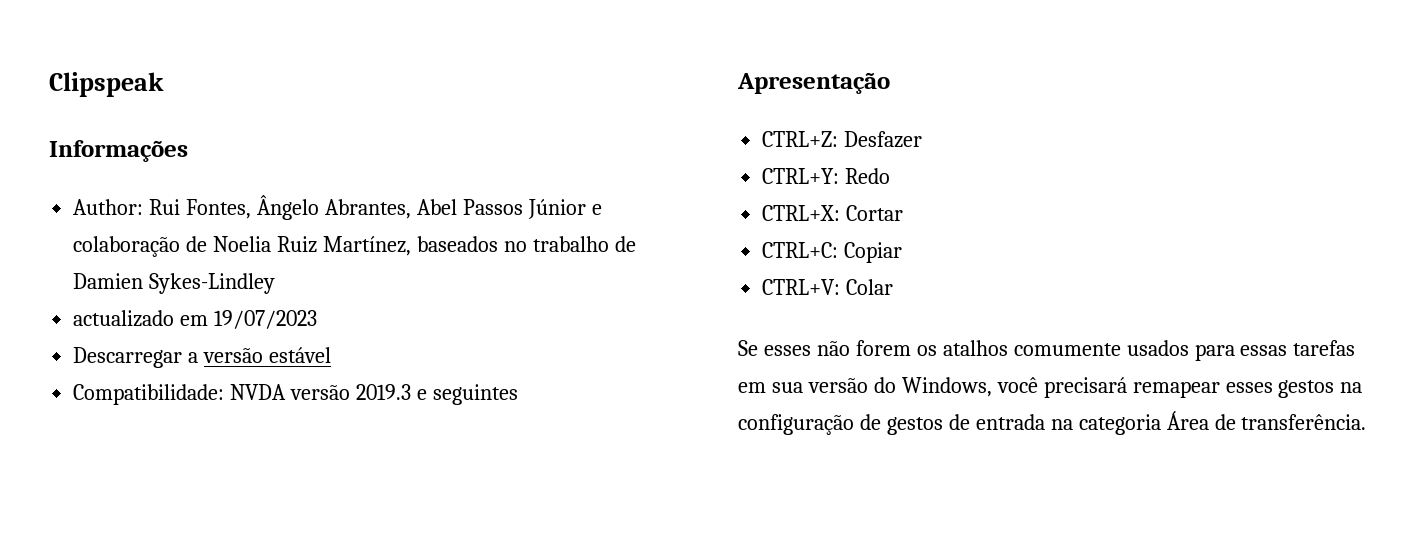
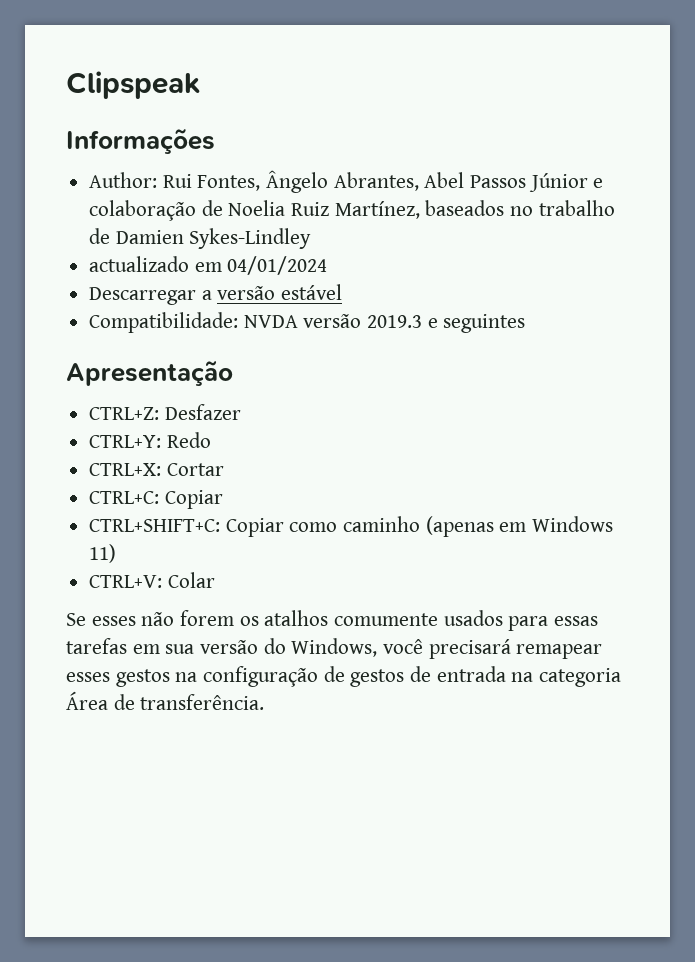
[214,310,318,329] 19/07/2023 -> [227,256,328,275] 04/01/2024
(903, 252) none -> [89,516,614,537] [89,544,117,563] // CTRL+SHIFT+C: Copiar como caminho (apenas em Windows 11)

